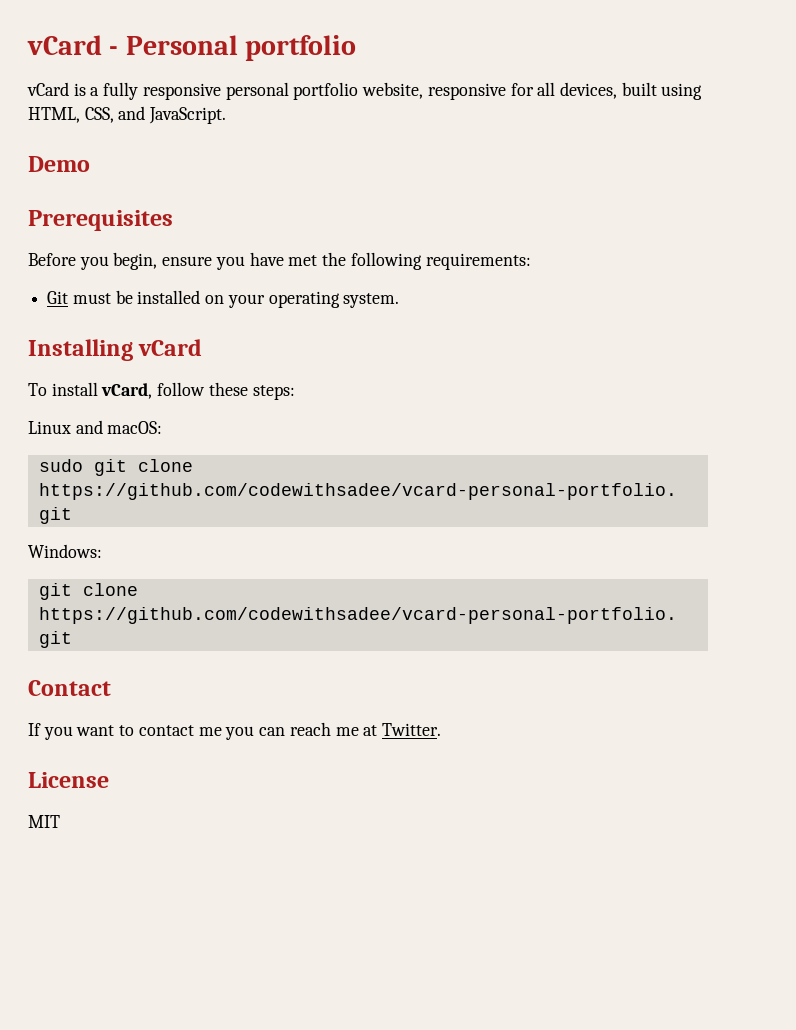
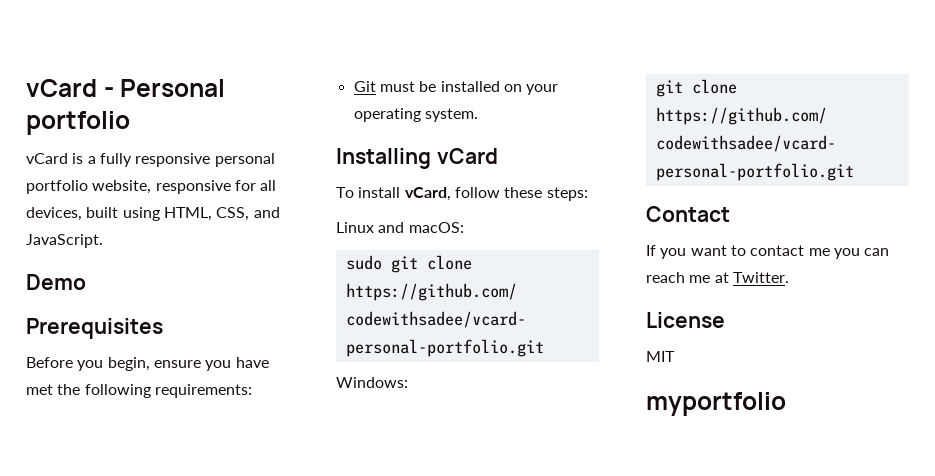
(60, 821) none -> [646,392,786,416] // myportfolio

